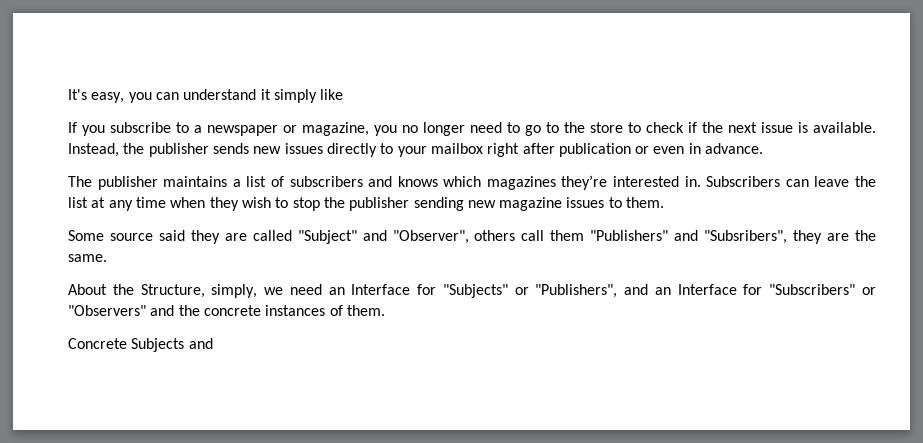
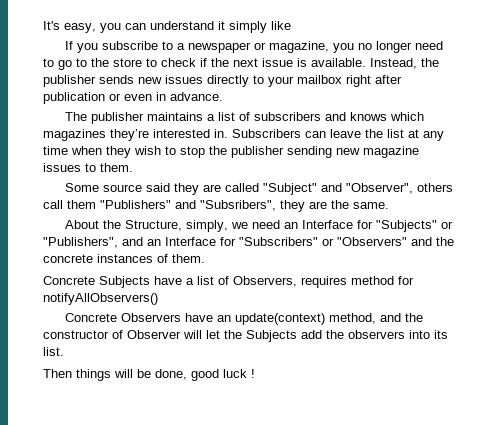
[188,338,213,349] and -> [154,276,414,288] [43,293,158,305] [64,313,423,325] [43,330,448,342] [43,347,64,356] [43,369,255,381] have a list of Observers, requires method for notifyAllObservers() // Concrete Observers have an update(context) method, and the constructor of Observer will let the Subjects add the observers into its list. // Then things will be done, good luck !

